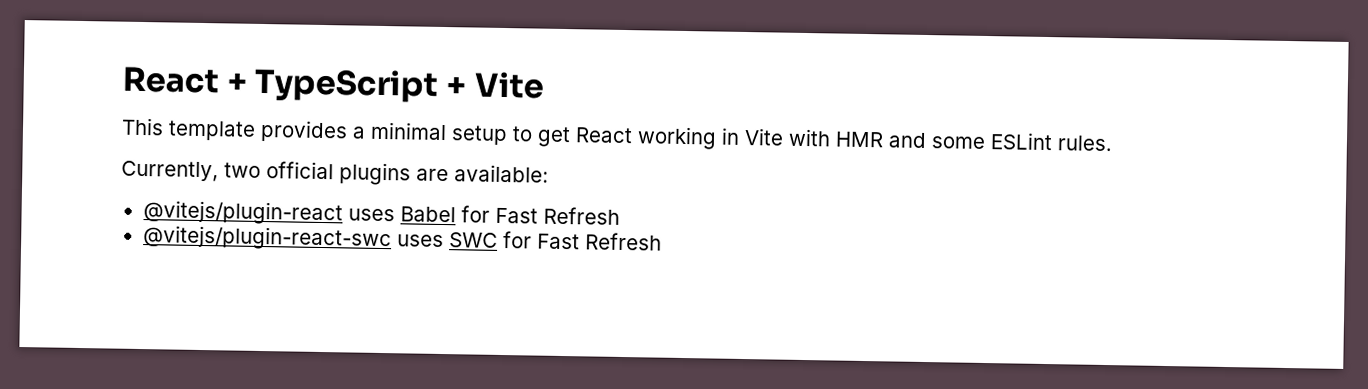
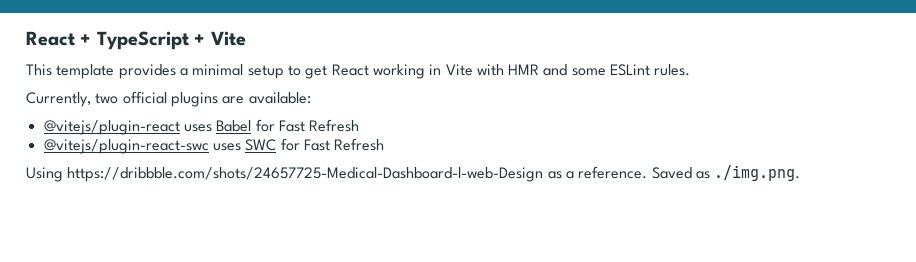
(662, 241) none -> [26,165,801,182] // Using https://dribbble.com/shots/24657725-Medical-Dashboard-l-web-Design as a reference. Saved as ./img.png.

